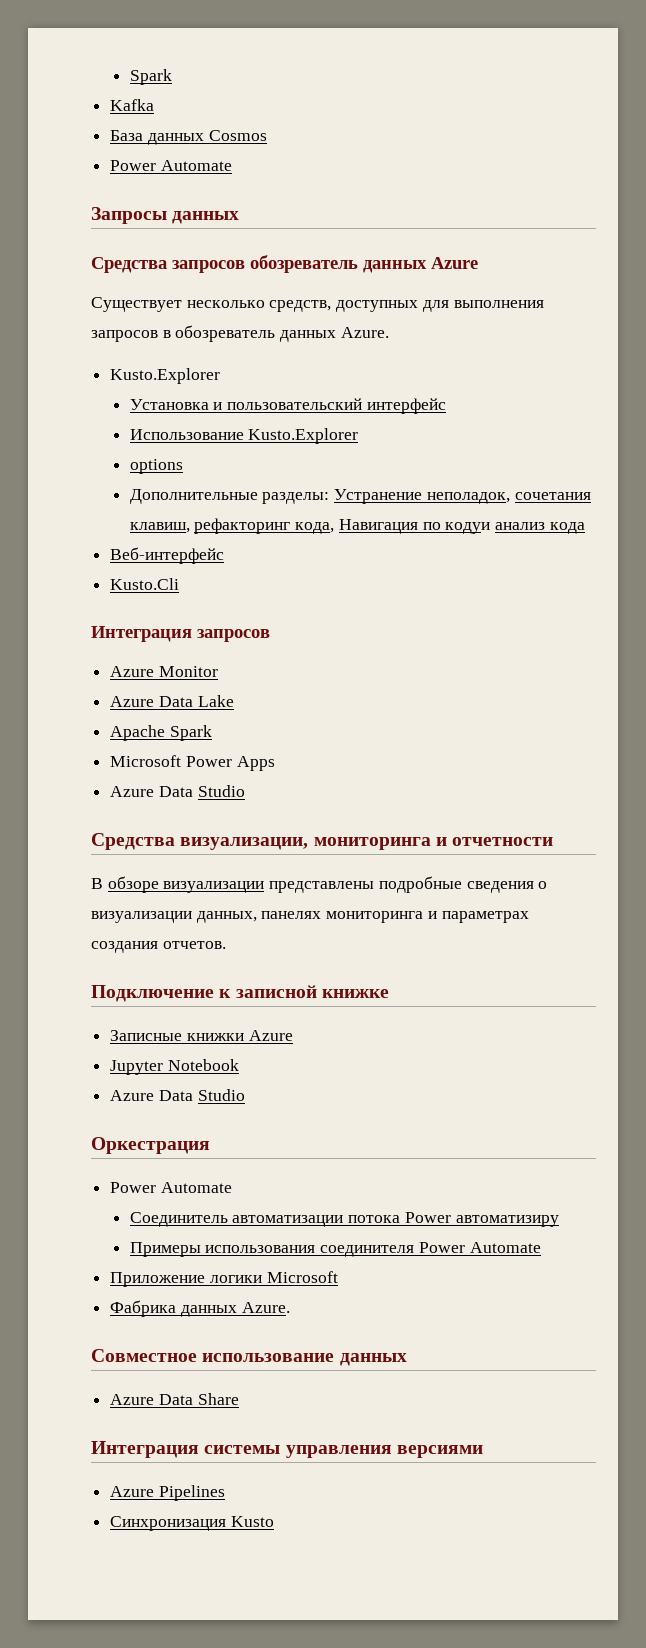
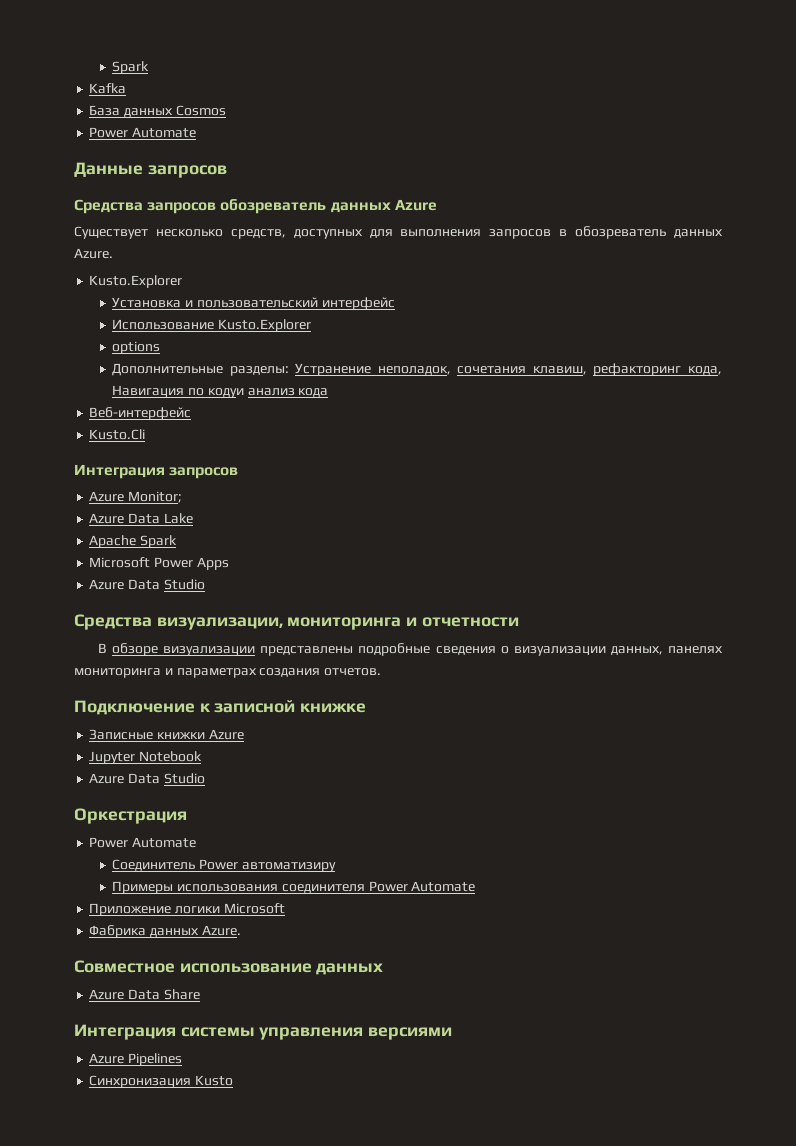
[91,207,240,224] Запросы данных -> [74,162,227,178] Данные запросов
[158,666,218,677] Monitor -> [128,491,183,503] Monitor;
[232,1215,401,1227] автоматизации потока -> (196, 865) none

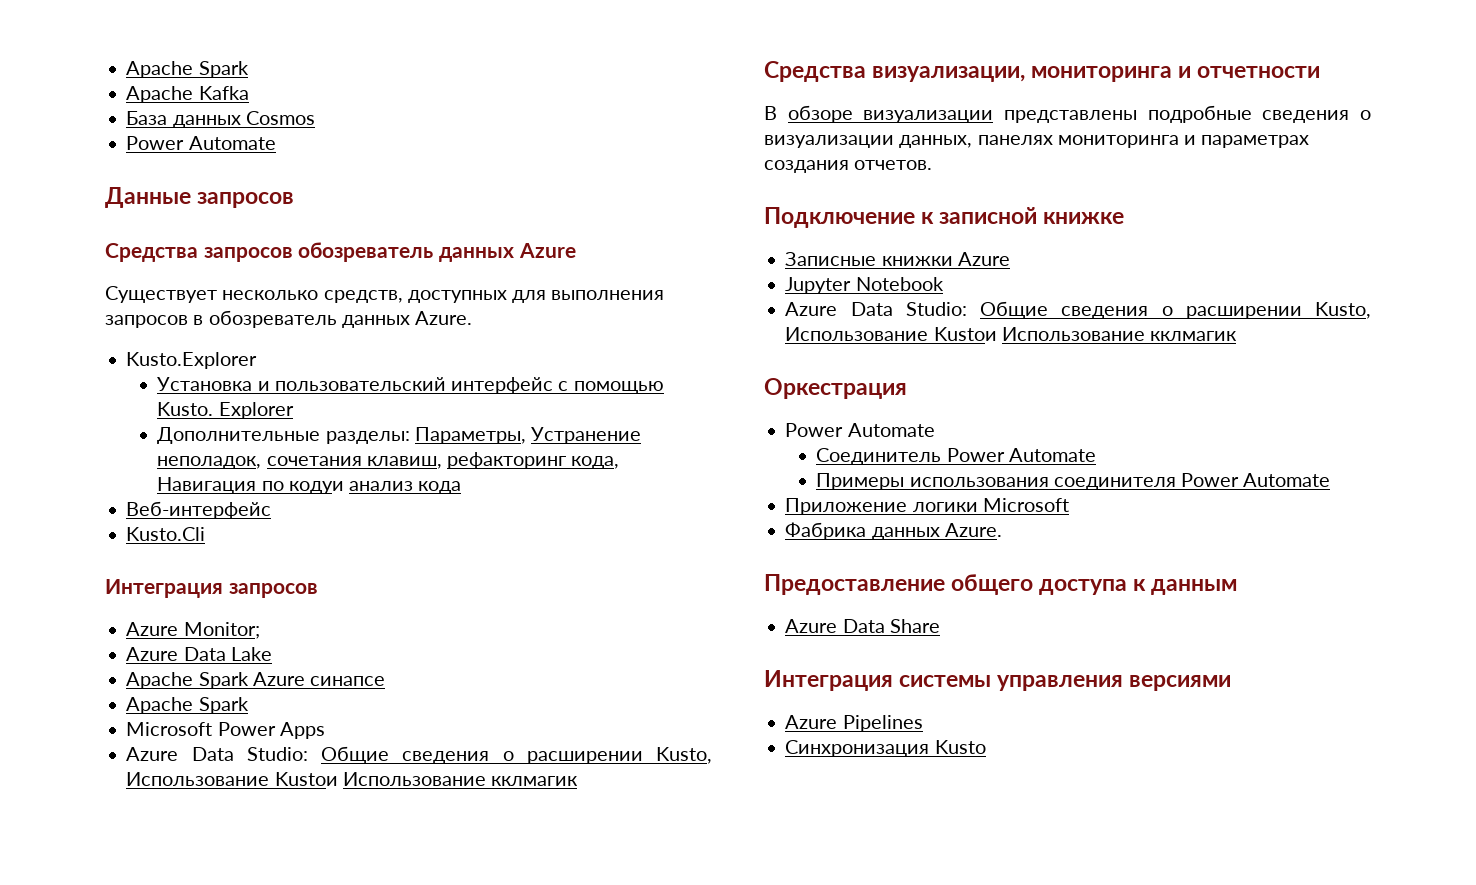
[112,61,150,74] Spark // -> [126,61,249,78] [126,86,194,103] Apache Spark // Apache
[112,319,312,332] [112,341,161,354] // Использование Kusto.Explorer // options -> [558,381,664,394] [157,402,294,419] с помощью Kusto. Explorer
(289, 371) none -> [414,427,526,444] Параметры,
(193, 518) none -> [126,672,386,689] // Apache Spark Azure синапсе
[163,579,205,590] Studio -> [246,746,712,764] [126,772,579,786] Studio: Общие сведения о расширении Kusto, Использование Kustoи Использование кклмагик
[163,773,205,784] Studio -> [905,301,1371,319] [785,327,1238,341] Studio: Общие сведения о расширении Kusto, Использование Kustoи Использование кклмагик
[241,862,336,872] автоматизиру -> [1008,448,1096,462] Automate
[74,960,384,975] Совместное использование данных -> [764,574,1238,595] Предоставление общего доступа к данным

